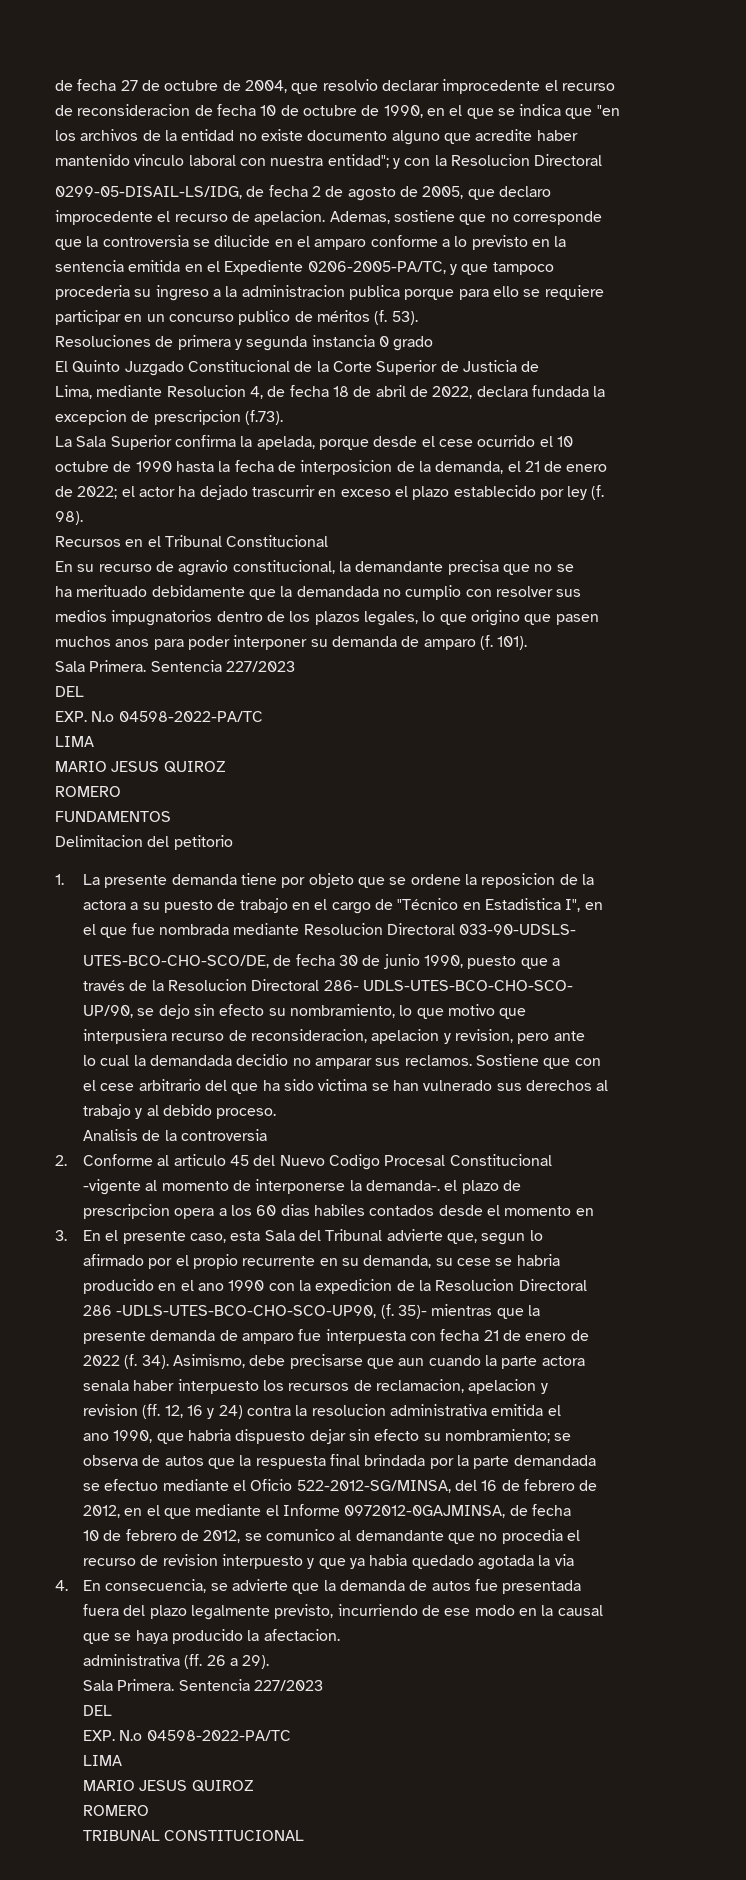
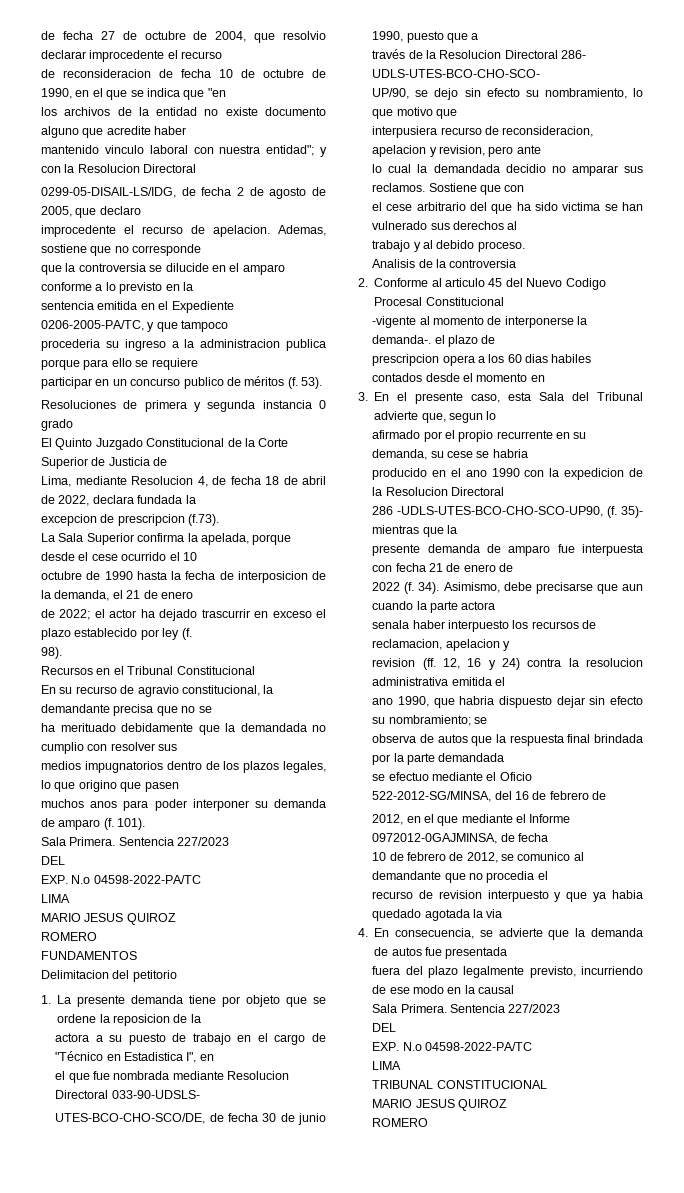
[83,1629,340,1644] [83,1654,270,1669] [83,1679,324,1691] [83,1705,113,1716] [83,1730,291,1741] [83,1755,123,1766] [83,1780,254,1792] [83,1805,150,1816] [83,1830,305,1841] // que se haya producido la afectacion. // administrativa (ff. 26 a 29). // Sala Primera. Sentencia 227/2023 // DEL // EXP. N.o 04598-2022-PA/TC // LIMA // MARIO JESUS QUIROZ // ROMERO // TRIBUNAL CONSTITUCIONAL -> [372,1004,561,1013] [372,1023,397,1032] [372,1042,532,1051] [372,1061,402,1070] [372,1080,547,1089] [372,1099,507,1111] [372,1118,429,1127] // Sala Primera. Sentencia 227/2023 // DEL // EXP. N.o 04598-2022-PA/TC // LIMA // TRIBUNAL CONSTITUCIONAL // MARIO JESUS QUIROZ // ROMERO

